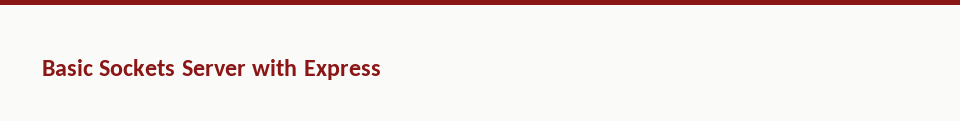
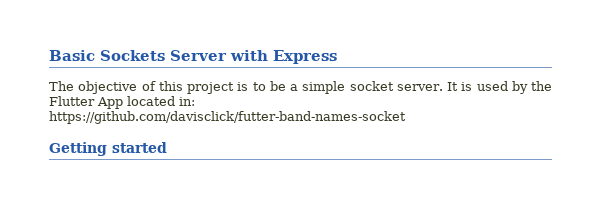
(381, 70) none -> [49,81,552,94] [49,96,195,109] [49,111,406,124] [49,142,167,156] // The objective of this project is to be a simple socket server. It is used by the Flutter App located in: https://github.com/davisclick/futter-band-names-socket // Getting started

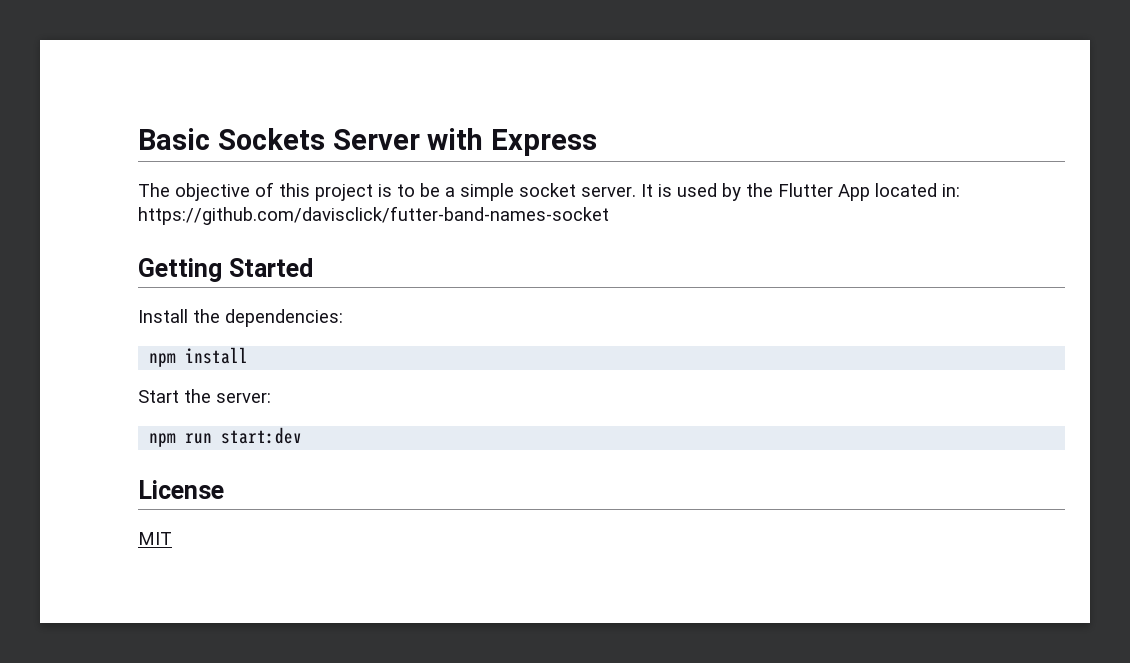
[112,142,167,153] started -> [228,258,313,277] [138,309,343,327] [149,347,249,367] [138,389,271,403] [149,427,303,447] [138,480,224,499] [138,532,172,545] Started // Install the dependencies: // npm install // Start the server: // npm run start:dev // License // MIT

